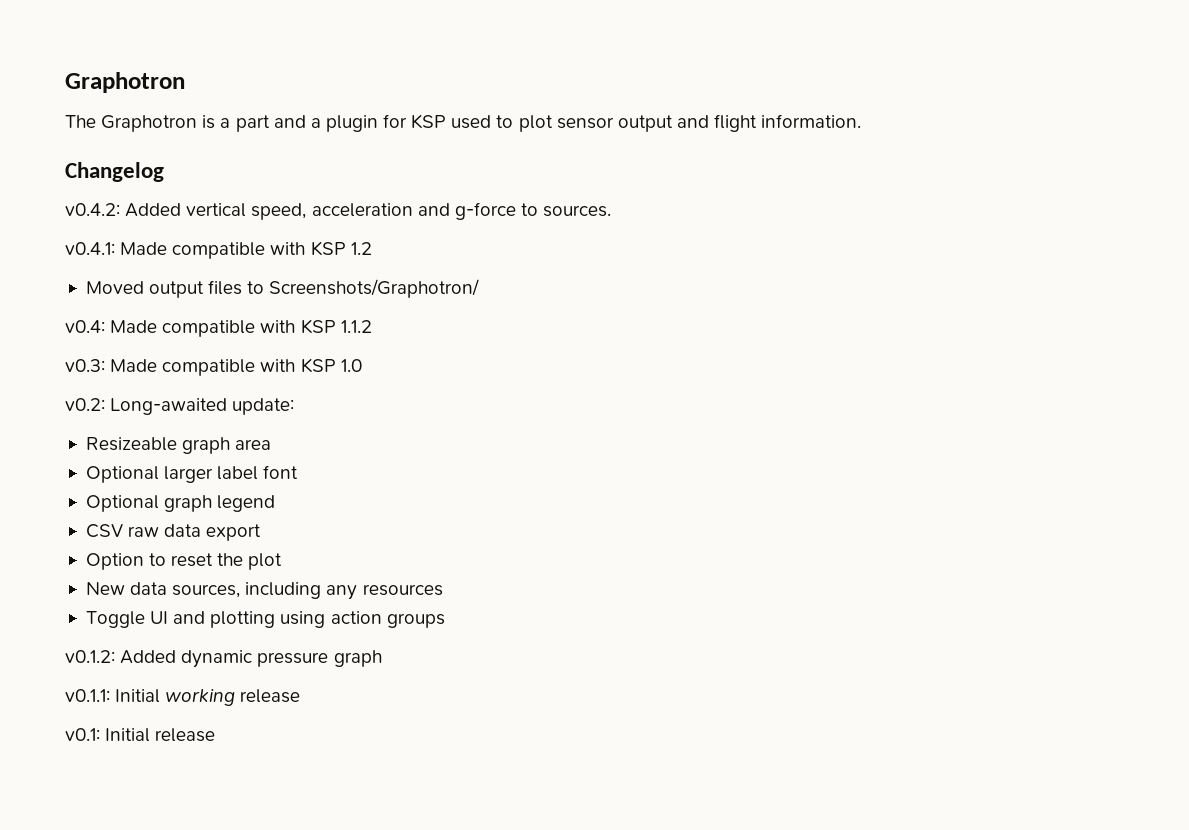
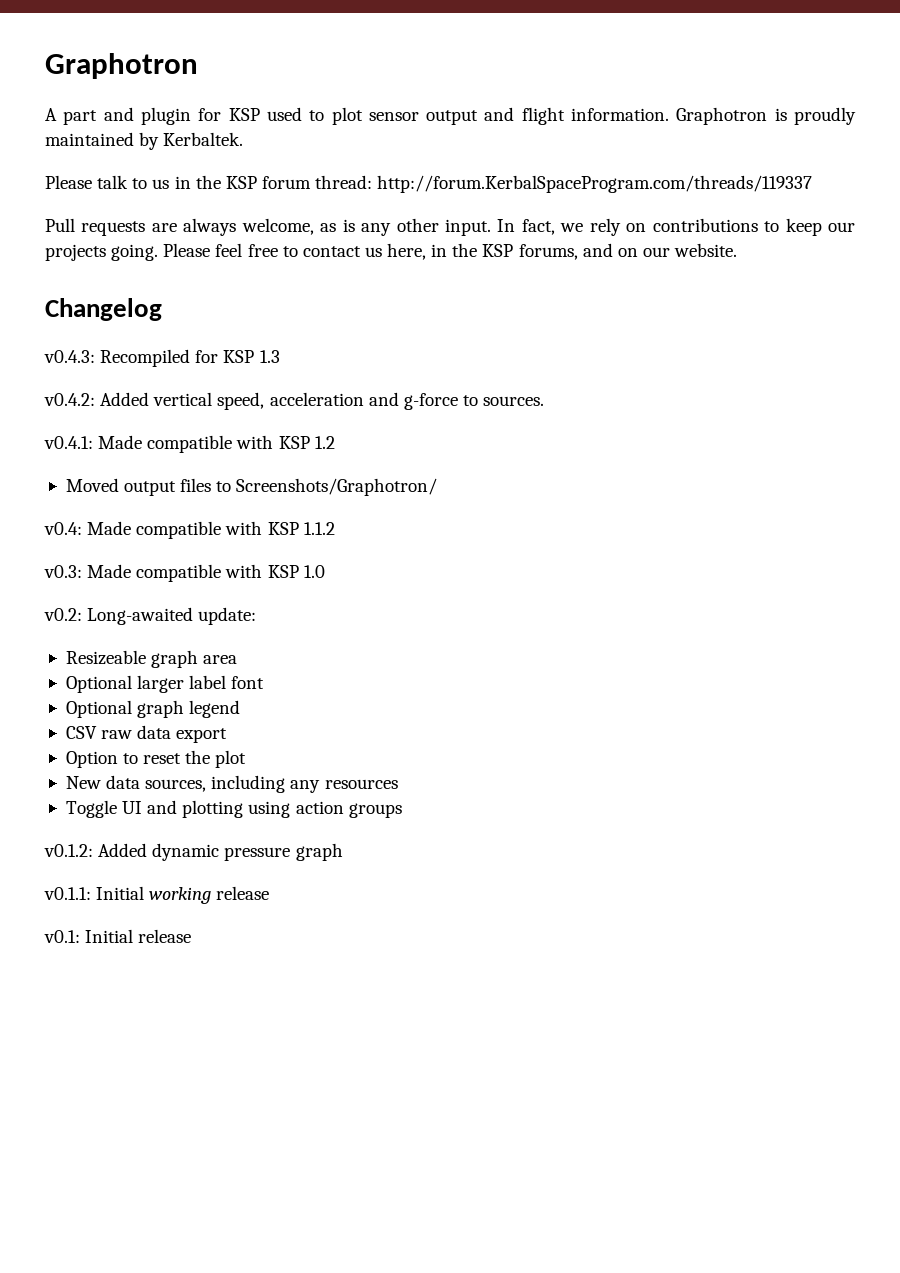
[65,115,231,132] The Graphotron is a -> [45,108,57,121] A
[310,118,321,128] a -> (134, 114) none
[65,162,164,182] // Changelog -> [676,107,856,125] [45,132,244,150] [45,175,813,193] [45,218,856,236] [45,243,738,261] [45,298,162,321] [44,349,280,367] Graphotron is proudly maintained by Kerbaltek. // Please talk to us in the KSP forum thread: http://forum.KerbalSpaceProgram.com/threads/119337 // Pull requests are always welcome, as is any other input. In fact, we rely on contributions to keep our projects going. Please feel free to contact us here, in the KSP forums, and on our website. // Changelog // v0.4.3: Recompiled for KSP 1.3

